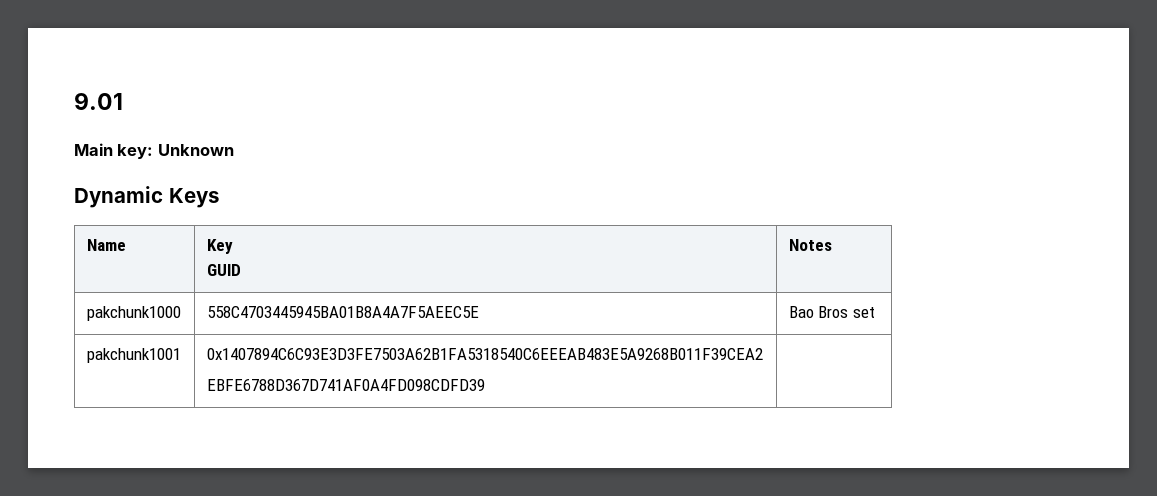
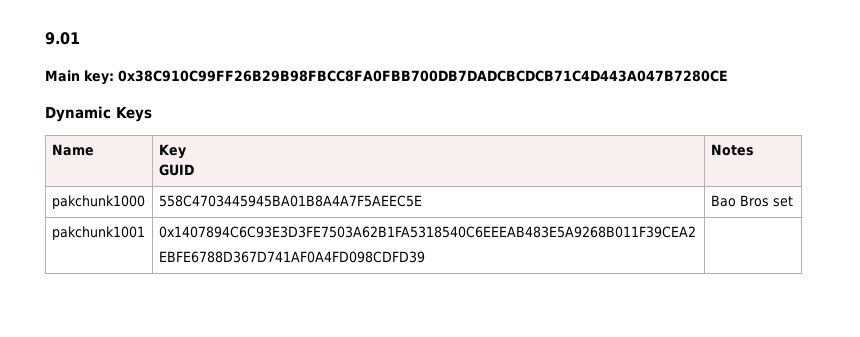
[157,144,234,156] Unknown -> [118,70,728,82] 0x38C910C99FF26B29B98FBCC8FA0FBB700DB7DADCBCDCB71C4D443A047B7280CE

